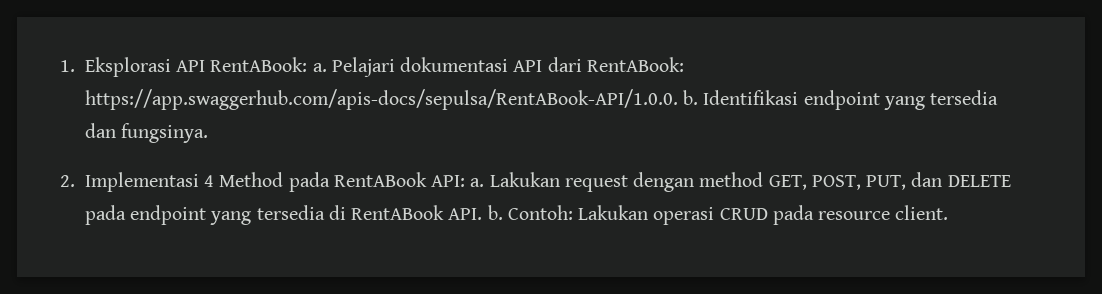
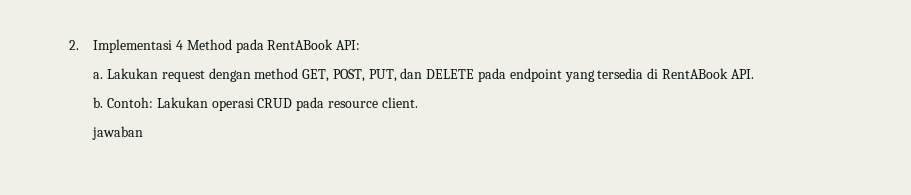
[60,57,684,77] [84,89,999,110] [84,123,209,143] 1. Eksplorasi API RentABook: a. Pelajari dokumentasi API dari RentABook: https://app.swaggerhub.com/apis-docs/sepulsa/RentABook-API/1.0.0. b. Identifikasi endpoint yang tersedia dan fungsinya. // -> (69, 45) none
(466, 181) none -> (361, 45) //
(483, 214) none -> (754, 74) //
(949, 212) none -> [92,126,144,140] // jawaban

